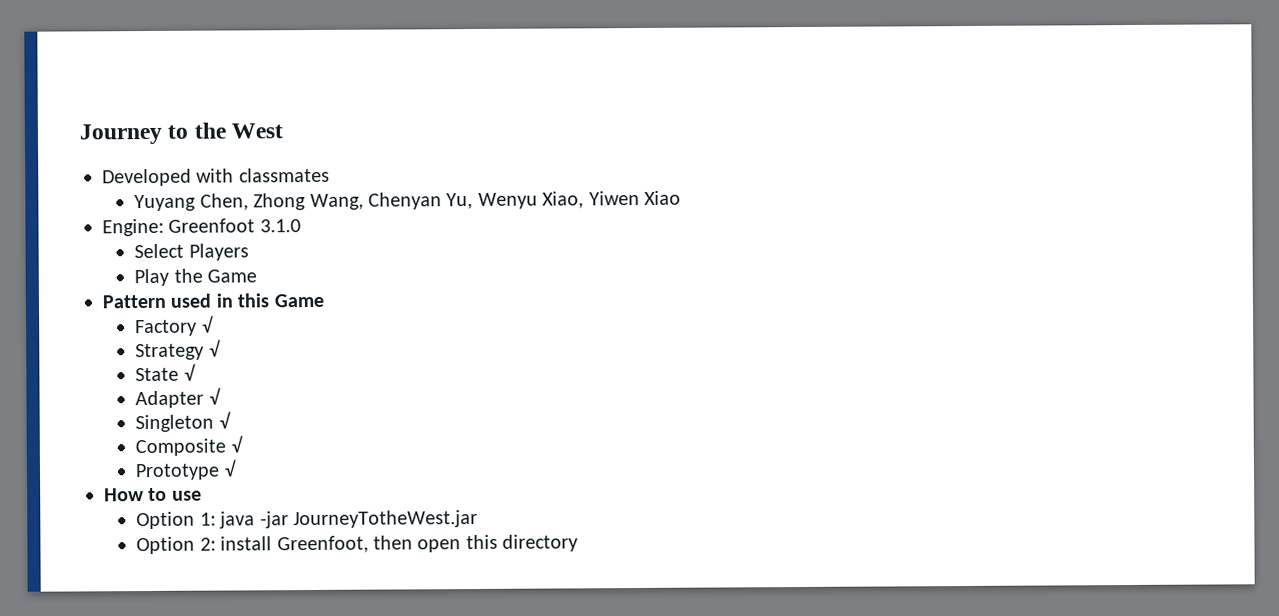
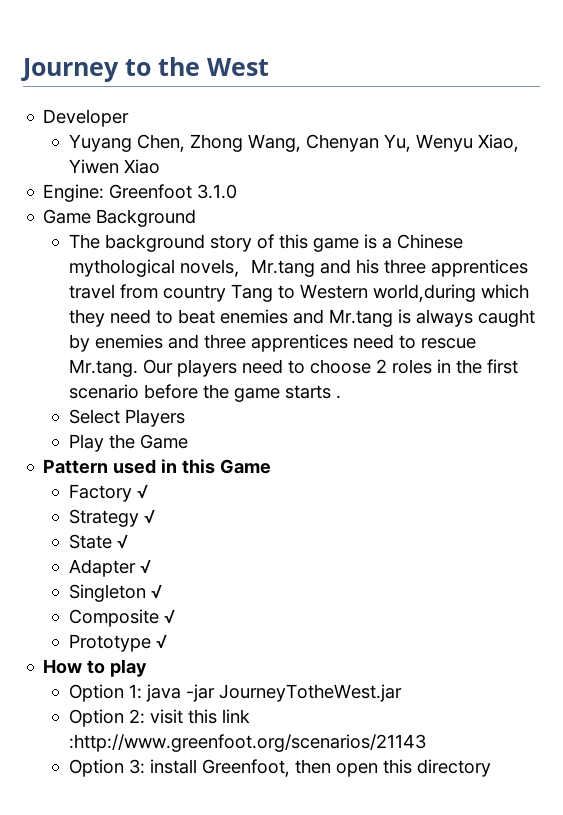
[102,167,330,187] Developed with classmates -> [43,109,130,127] Developer
(301, 226) none -> [43,209,197,227] [68,234,463,252] [68,259,528,277] [68,284,529,302] [68,309,535,327] [68,334,476,352] [68,359,518,377] [68,384,341,402] // Game Background // The background story of this game is a Chinese mythological novels，Mr.tang and his three apprentices travel from country Tang to Western world,during which they need to beat enemies and Mr.tang is always caught by enemies and three apprentices need to rescue Mr.tang. Our players need to choose 2 roles in the first scenario before the game starts .
[171,490,202,501] use -> [110,659,148,677] play
(216, 544) none -> [149,709,250,724] [68,734,426,752] [68,759,145,777] visit this link :http://www.greenfoot.org/scenarios/21143 // Option 3:

